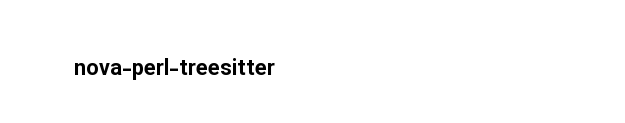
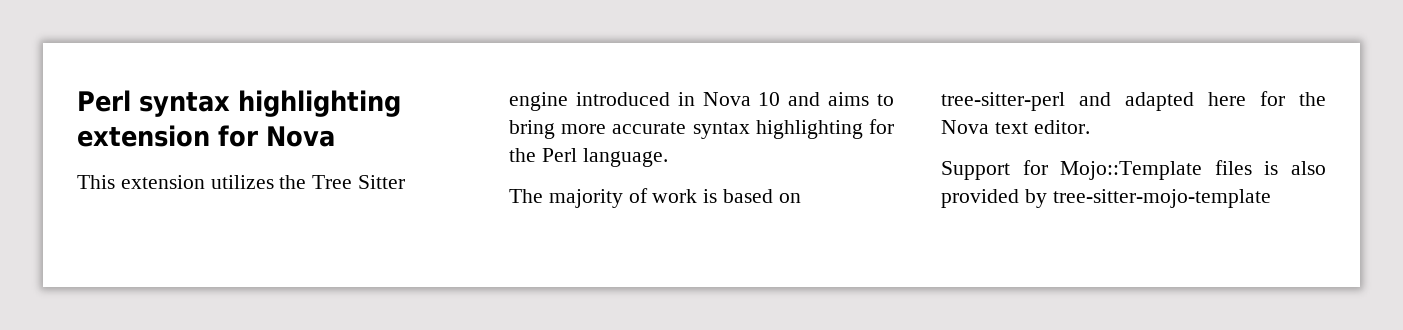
[74,58,275,80] nova-perl-treesitter -> [77,90,401,117] [77,125,335,147] [77,175,406,189] [509,92,894,111] [509,119,894,139] [509,148,668,167] [509,188,801,208] [941,91,1326,111] [941,120,1090,134] [941,160,1326,180] [941,189,1271,208] Perl syntax highlighting extension for Nova // This extension utilizes the Tree Sitter engine introduced in Nova 10 and aims to bring more accurate syntax highlighting for the Perl language. // The majority of work is based on tree-sitter-perl and adapted here for the Nova text editor. // Support for Mojo::Template files is also provided by tree-sitter-mojo-template

